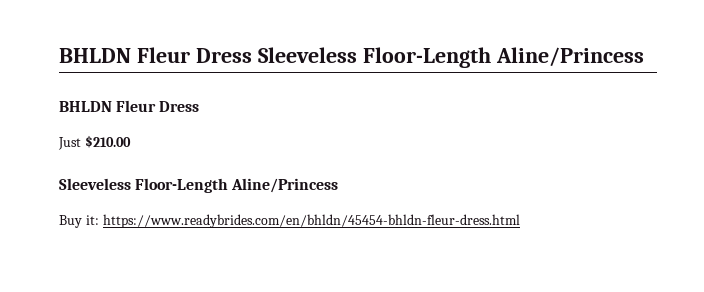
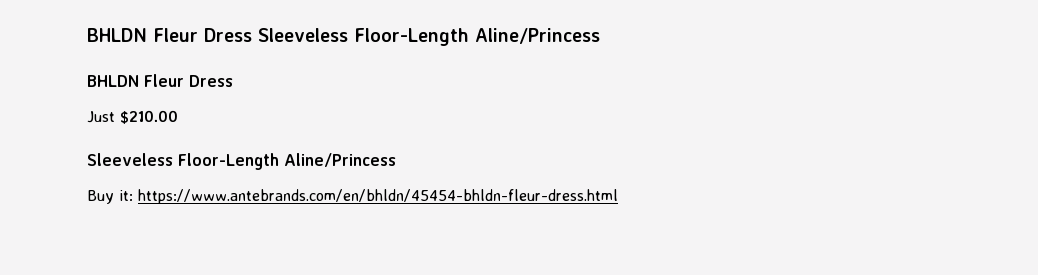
[102,214,520,228] https://www.readybrides.com/en/bhldn/45454-bhldn-fleur-dress.html -> [138,189,618,204] https://www.antebrands.com/en/bhldn/45454-bhldn-fleur-dress.html

